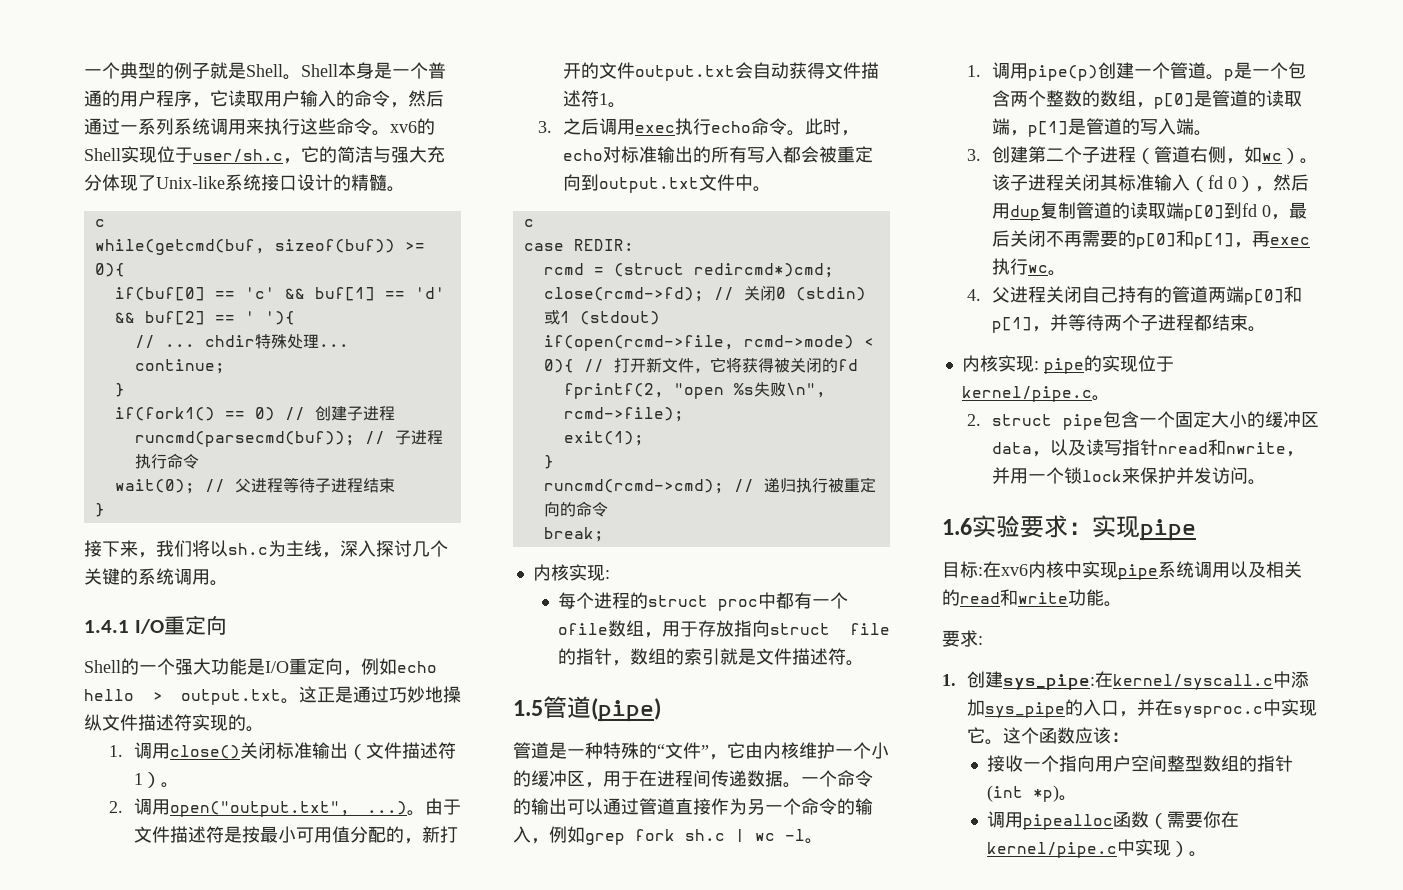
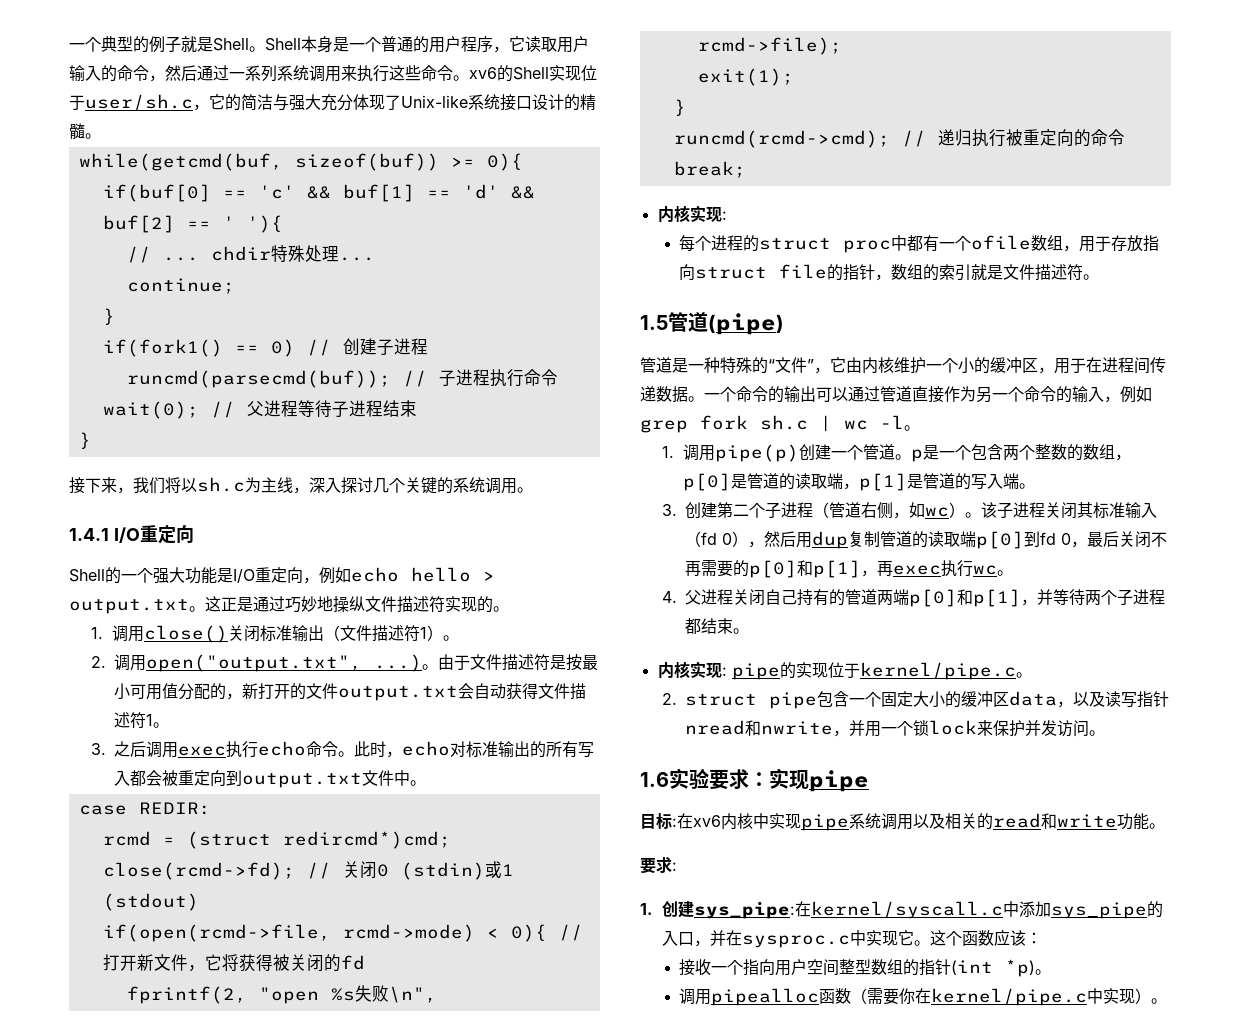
[94,219,105,227] // c -> (101, 136) none
[523,219,534,227] // c -> (426, 783) none

